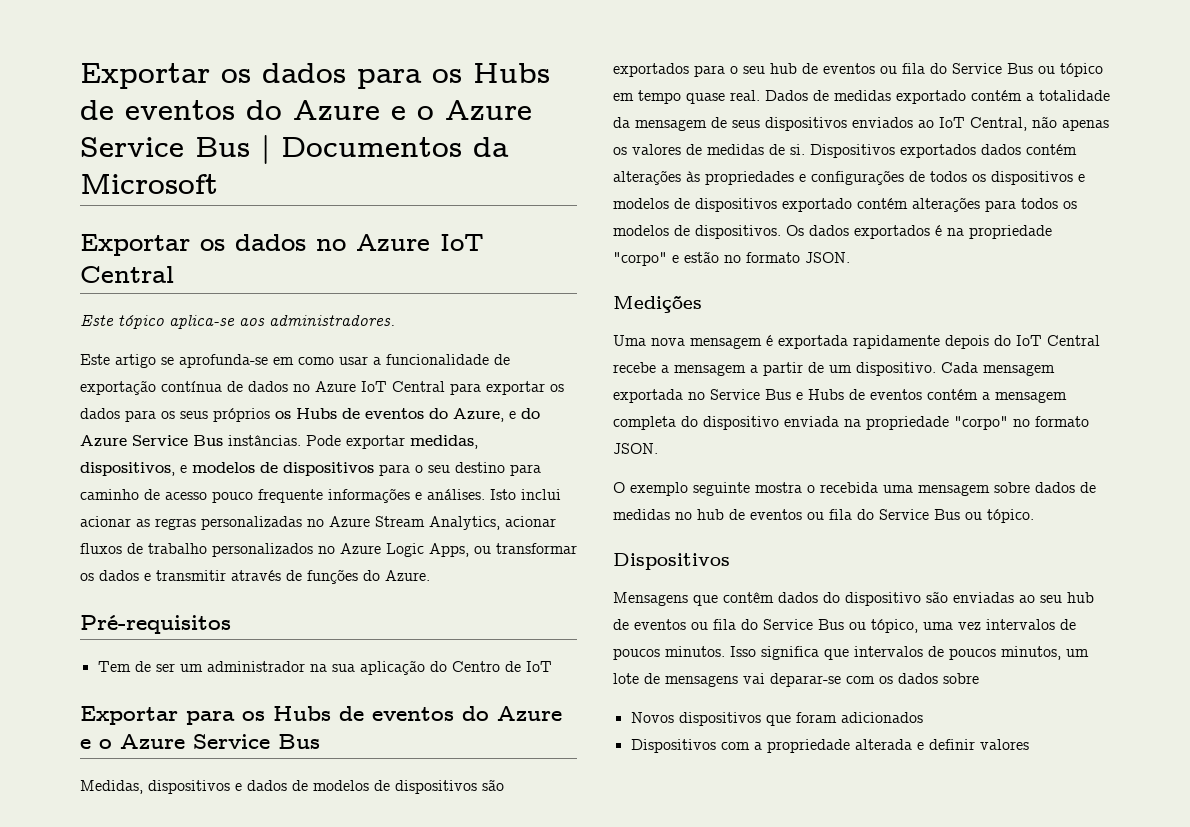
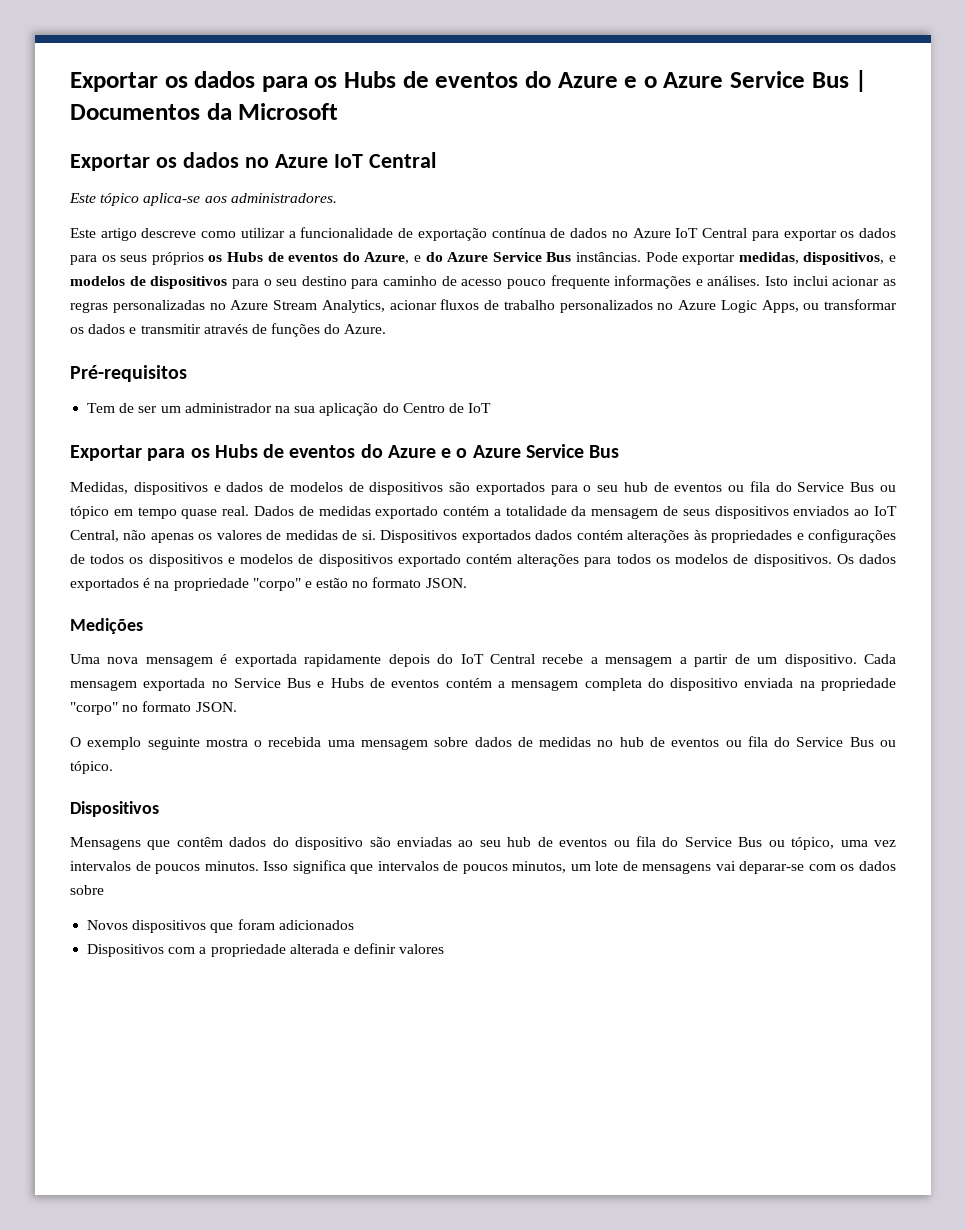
[161,354,368,368] se aprofunda-se em como usar -> [141,228,285,238] descreve como utilizar

